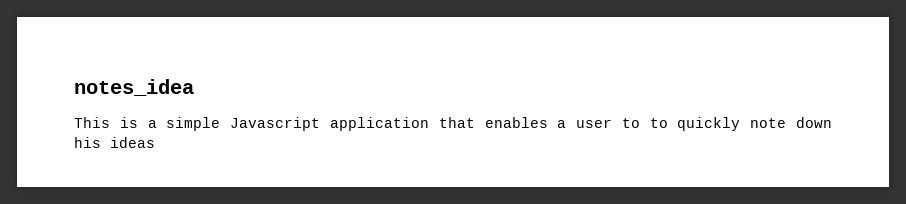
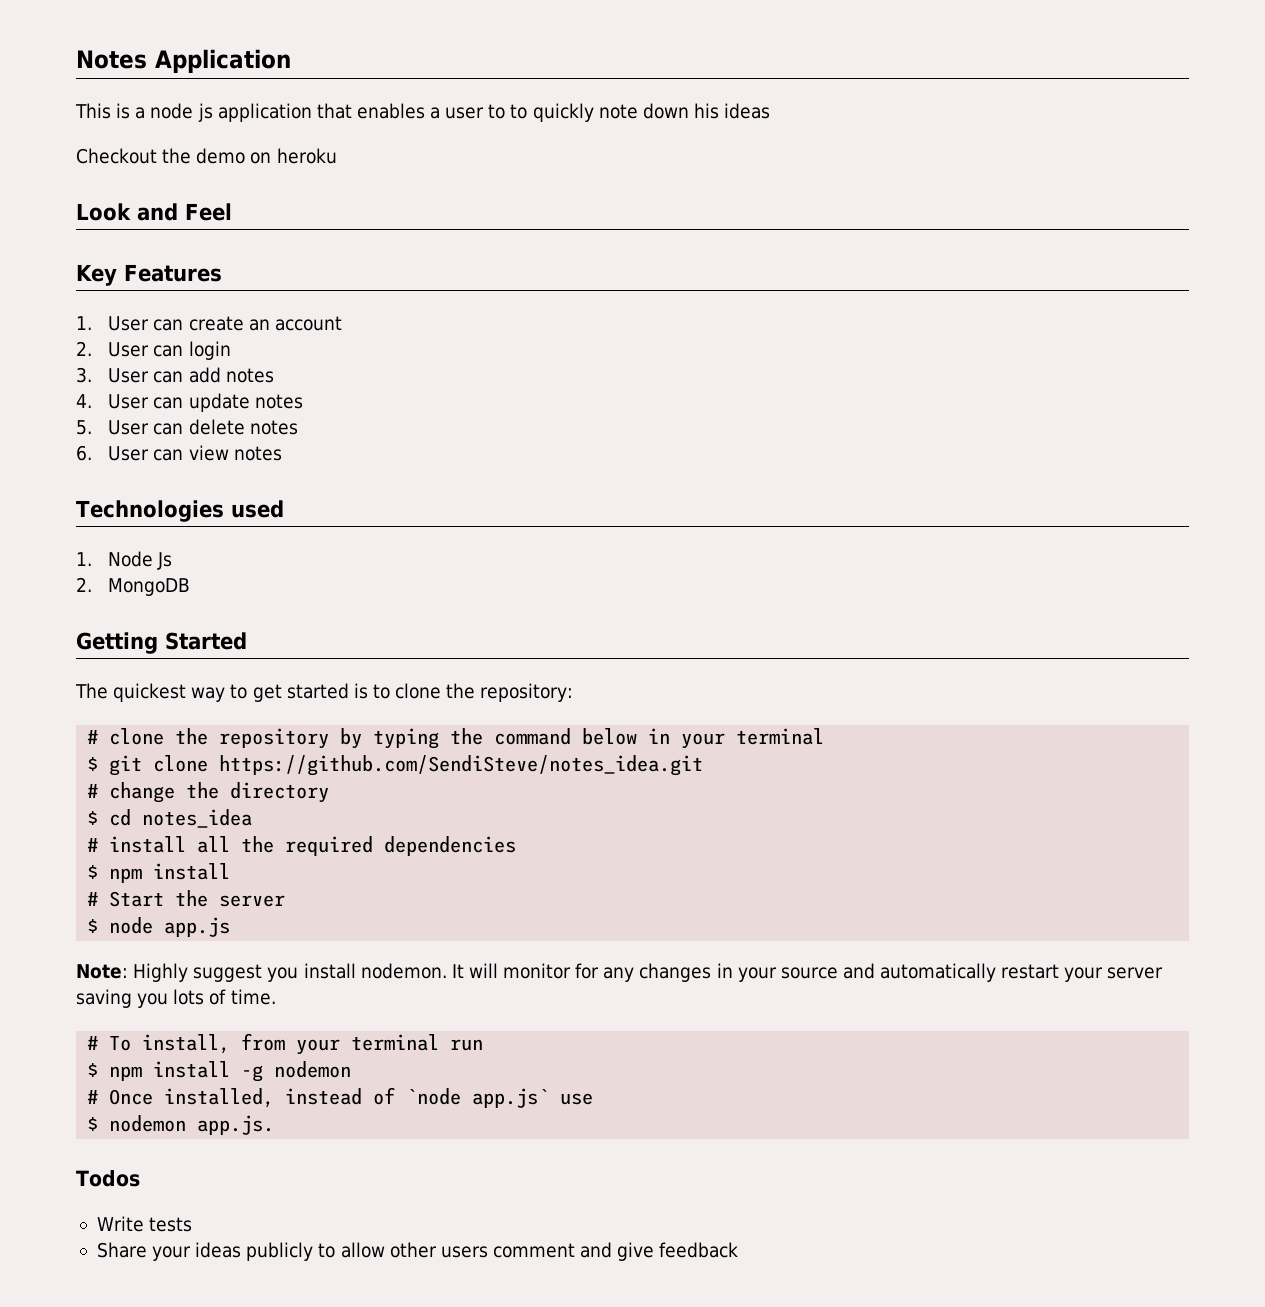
[74,79,194,96] notes_idea -> [76,49,291,73] Notes Application
[166,117,321,131] simple Javascript -> [150,103,213,122] node js
(155, 142) none -> [76,148,337,164] [76,203,232,221] [76,264,222,286] [76,316,342,331] [76,341,231,360] [76,367,274,383] [76,393,303,412] [76,419,298,435] [76,445,282,461] [76,500,284,522] [76,551,173,570] [76,577,191,596] [76,632,247,654] [75,683,574,702] [87,728,825,749] [87,755,704,776] [87,782,330,803] [87,809,253,828] [87,836,517,856] [87,863,231,883] [87,890,286,907] [87,917,231,937] [76,963,1164,982] [76,989,276,1008] [87,1033,484,1055] [87,1061,352,1082] [87,1087,594,1108] [87,1115,275,1135] [76,1170,140,1187] [96,1216,193,1232] [96,1242,739,1261] // Checkout the demo on heroku // Look and Feel // Key Features // 1. User can create an account // 2. User can login // 3. User can add notes // 4. User can update notes // 5. User can delete notes // 6. User can view notes // Technologies used // 1. Node Js // 2. MongoDB // Getting Started // The quickest way to get started is to clone the repository: // # clone the repository by typing the command below in your terminal // $ git clone https://github.com/SendiSteve/notes_idea.git // # change the directory // $ cd notes_idea // # install all the required dependencies // $ npm install // # Start the server // $ node app.js // Note: Highly suggest you install nodemon. It will monitor for any changes in your source and automatically restart your server saving you lots of time. // # To install, from your terminal run // $ npm install -g nodemon // # Once installed, instead of `node app.js` use // $ nodemon app.js. // Todos // Write tests // Share your ideas publicly to allow other users comment and give feedback

